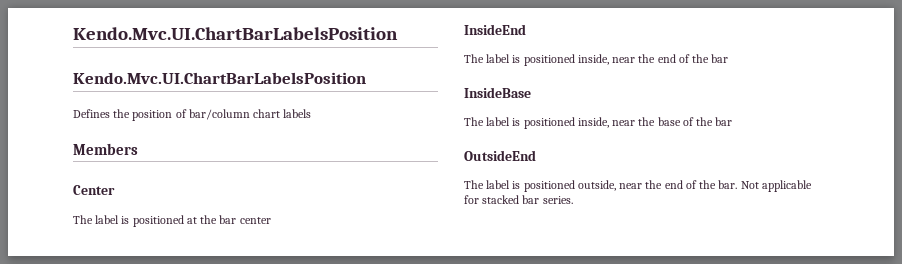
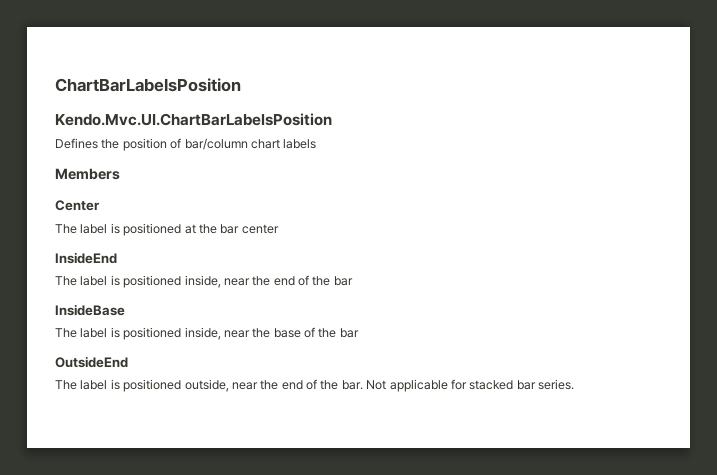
[73,27,398,40] Kendo.Mvc.UI.ChartBarLabelsPosition -> [55,78,241,92] ChartBarLabelsPosition

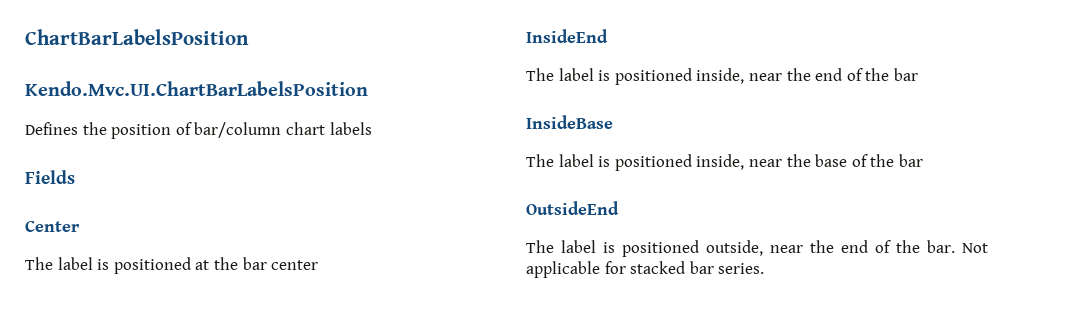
[55,168,120,180] Members -> [25,170,75,184] Fields

